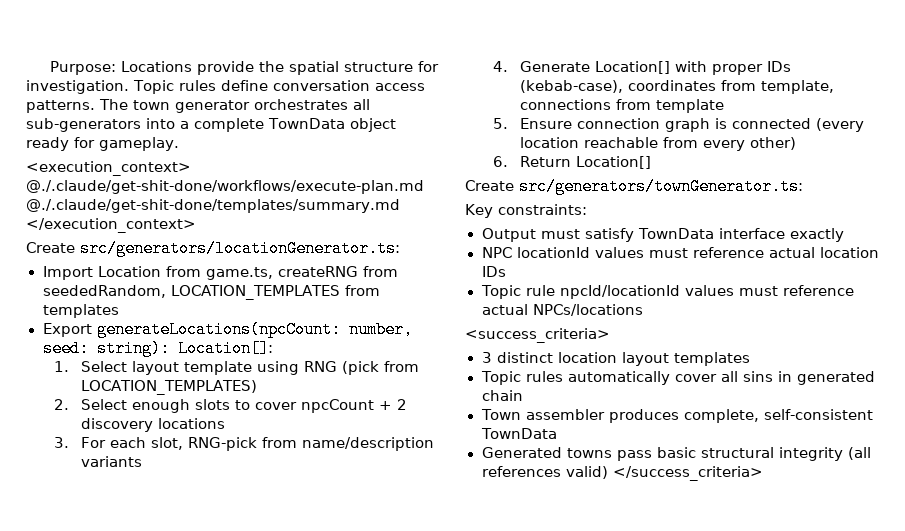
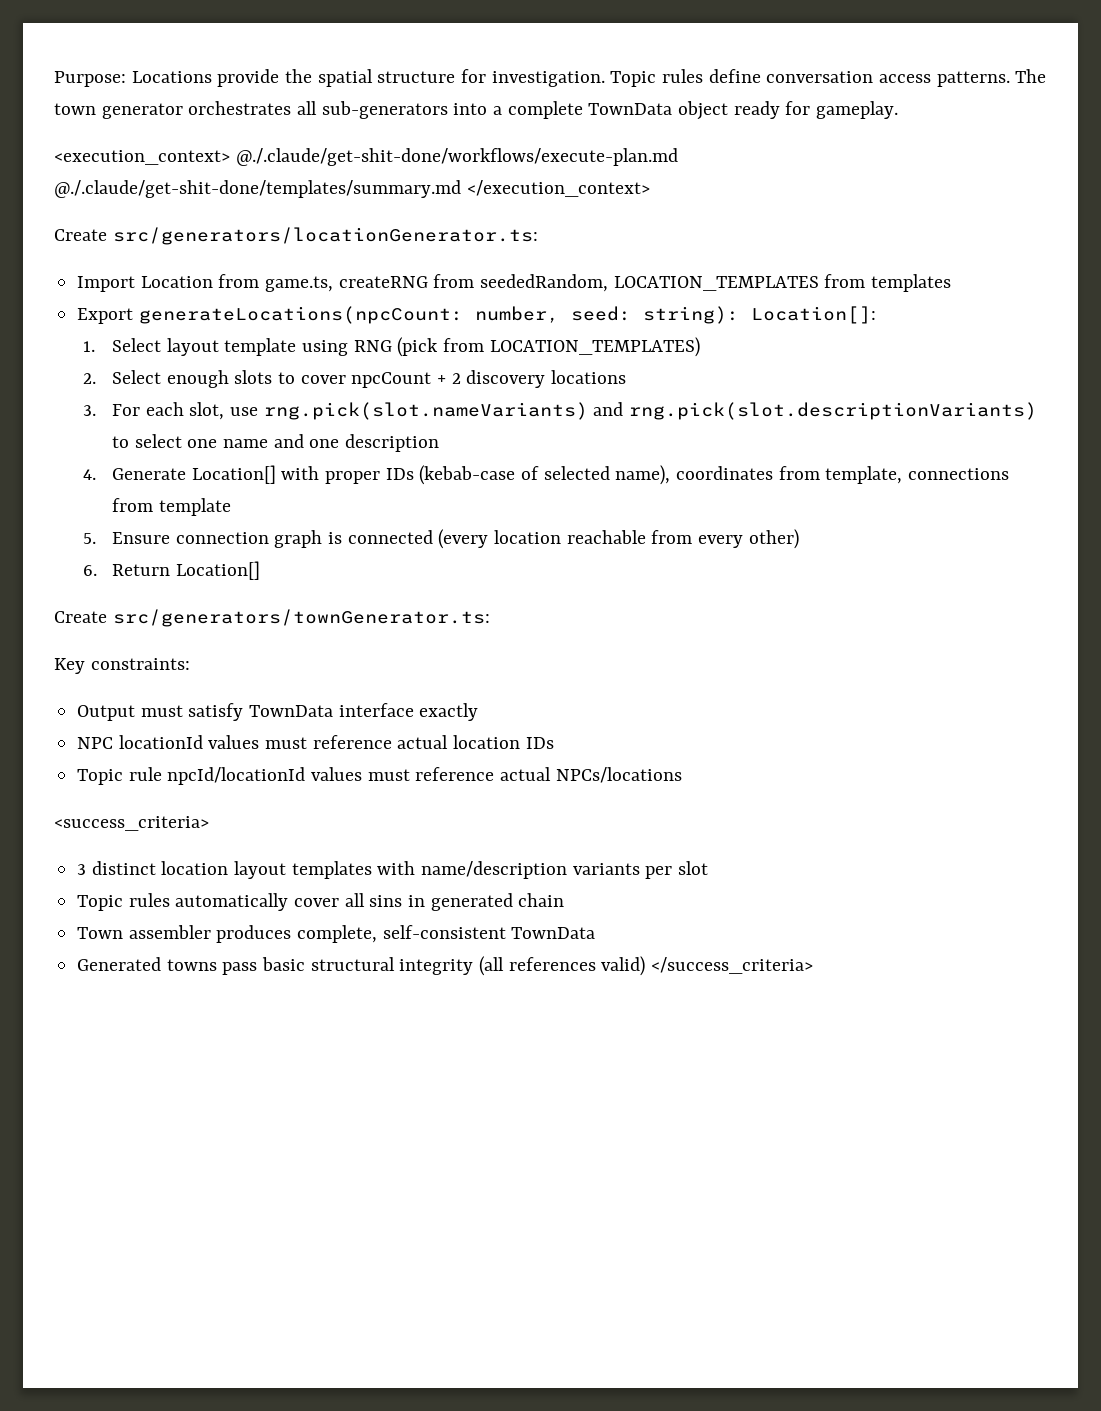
[188,437,435,451] [81,456,143,467] RNG-pick from name/description variants -> [229,402,1037,420] [111,434,439,452] use rng.pick(slot.nameVariants) and rng.pick(slot.descriptionVariants) to select one name and one description
[520,80,624,93] (kebab-case), -> [419,465,671,485] (kebab-case of selected name),
(750, 359) none -> [377,861,709,879] with name/description variants per slot

